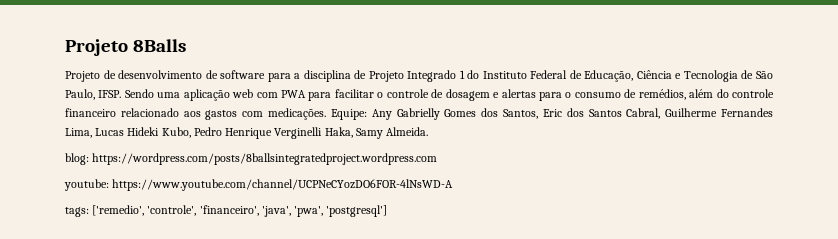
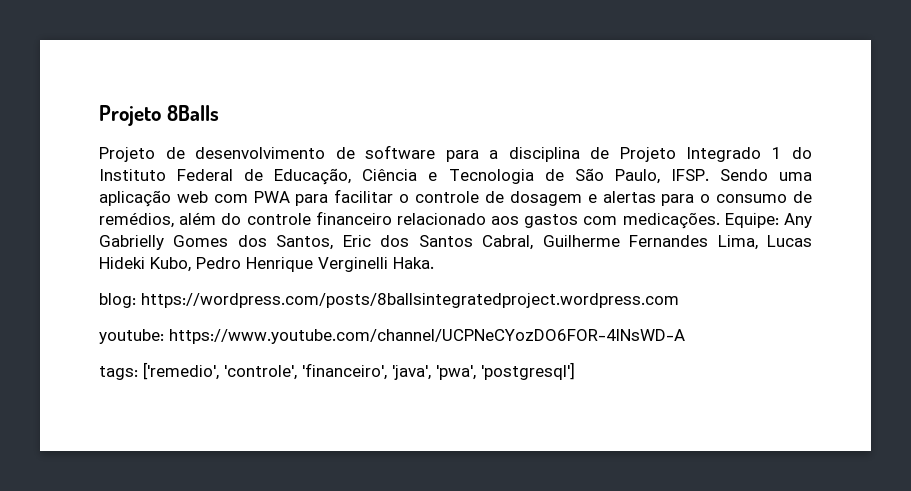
[324,127,429,139] Haka, Samy Almeida. -> [393,257,434,269] Haka.

